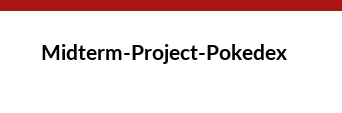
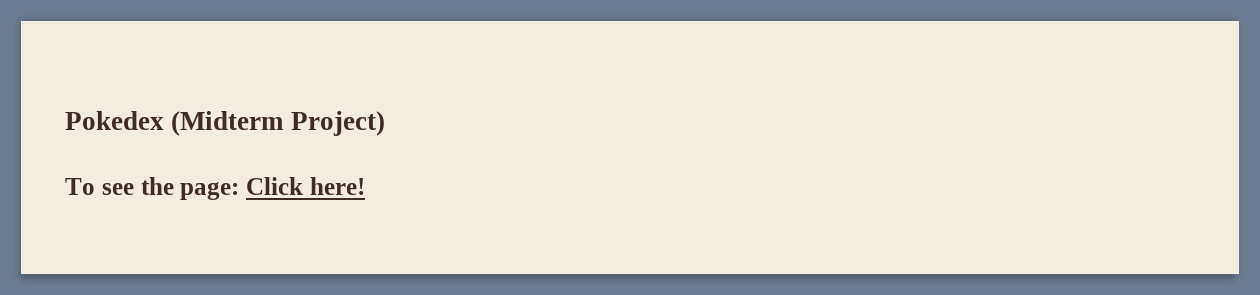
[41,44,287,64] Midterm-Project-Pokedex -> [65,111,385,136] [65,177,365,200] Pokedex (Midterm Project) // To see the page: Click here!

